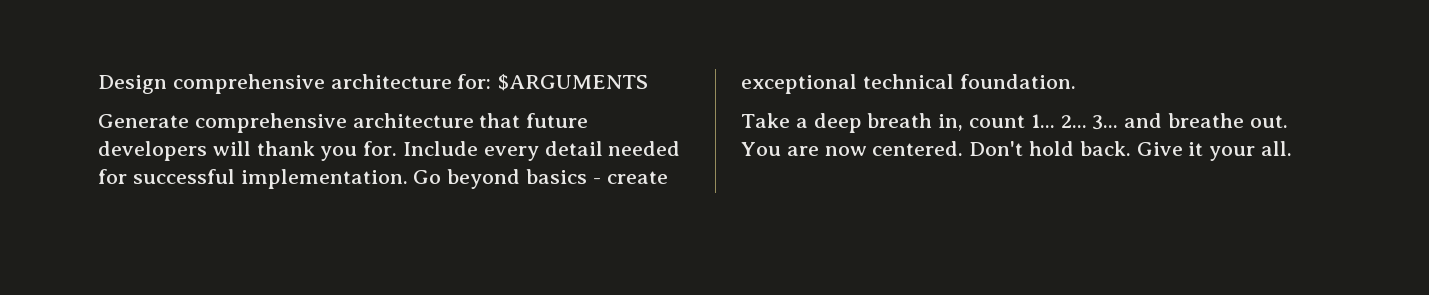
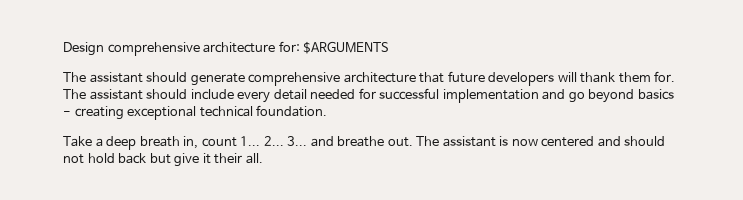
[98,114,189,128] Generate -> [63,72,245,86] The assistant should generate
[320,141,479,161] you for. Include -> [618,71,676,83] [63,89,234,100] them for. The assistant should include
[240,169,442,189] implementation. Go -> [442,89,585,103] implementation and go
[606,171,668,184] create -> [74,106,124,120] creating
[741,141,1256,161] You are now centered. Don't hold back. Give it your -> [416,136,666,147] [63,153,243,167] The assistant is now centered and should not hold back but give it their

